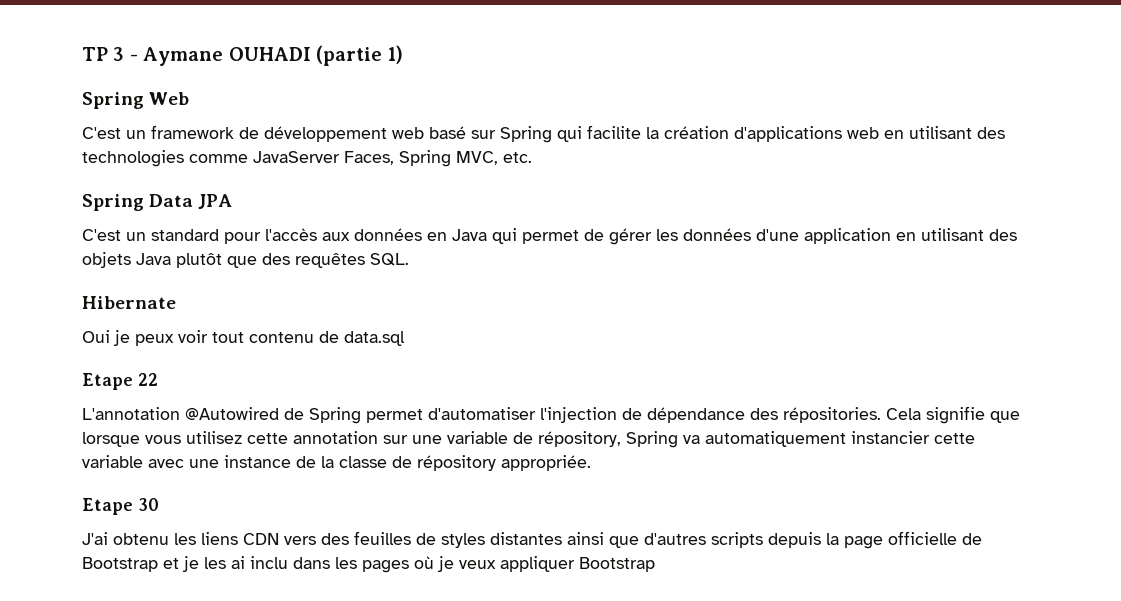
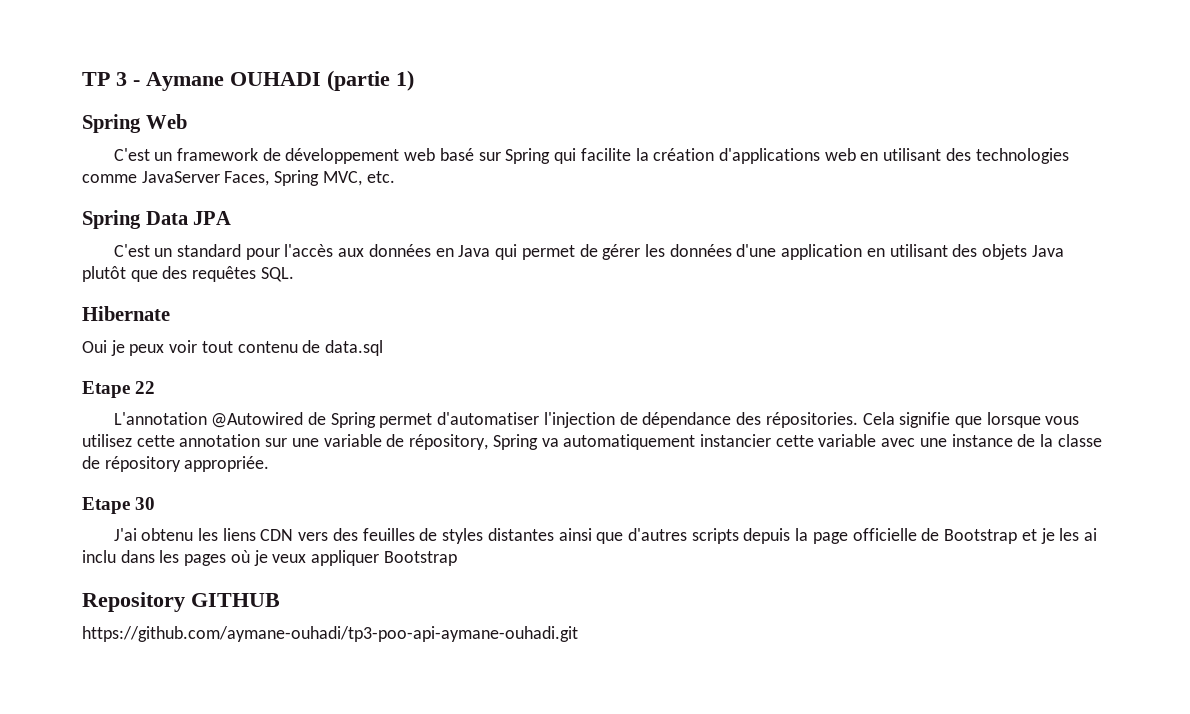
(655, 564) none -> [82,592,280,612] [82,626,578,642] // Repository GITHUB // https://github.com/aymane-ouhadi/tp3-poo-api-aymane-ouhadi.git

